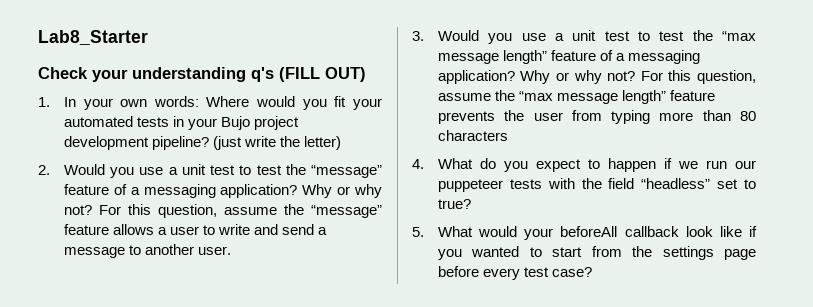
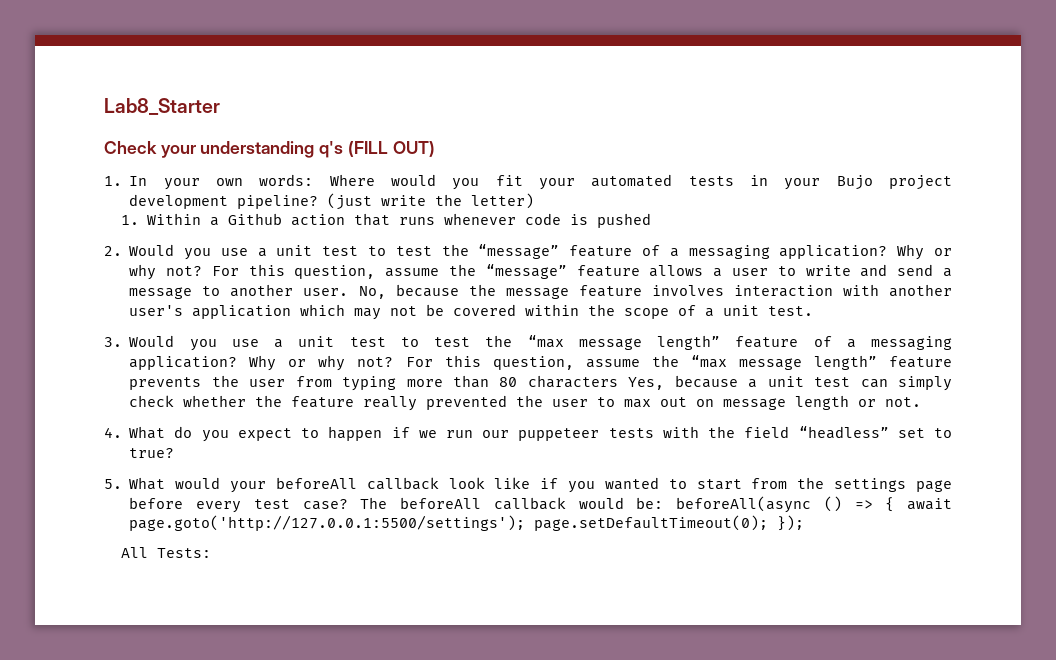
(342, 143) none -> [121,213,651,228] // 1. Within a Github action that runs whenever code is pushed
(232, 250) none -> [358,284,952,299] [129,304,814,320] No, because the message feature involves interaction with another user's application which may not be covered within the scope of a unit test.
(508, 135) none -> [628,375,953,391] [129,395,922,411] Yes, because a unit test can simply check whether the feature really prevented the user to max out on message length or not.
(593, 272) none -> [360,496,952,513] [129,515,805,531] [121,547,212,558] The beforeAll callback would be: beforeAll(async () => { await page.goto('http://127.0.0.1:5500/settings'); page.setDefaultTimeout(0); }); // All Tests:

